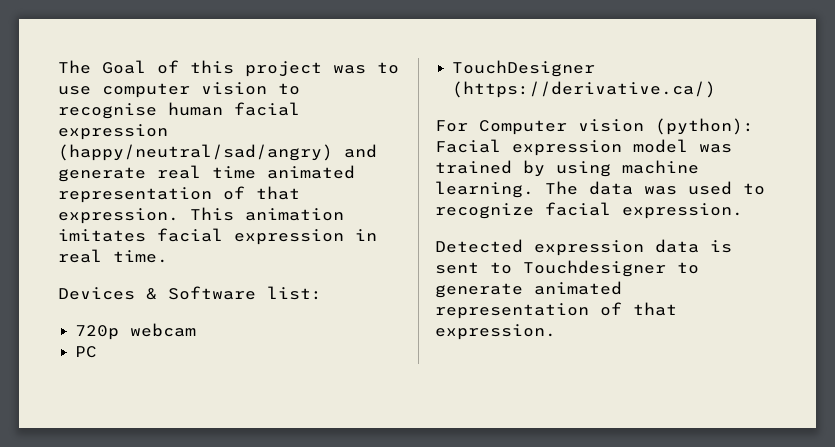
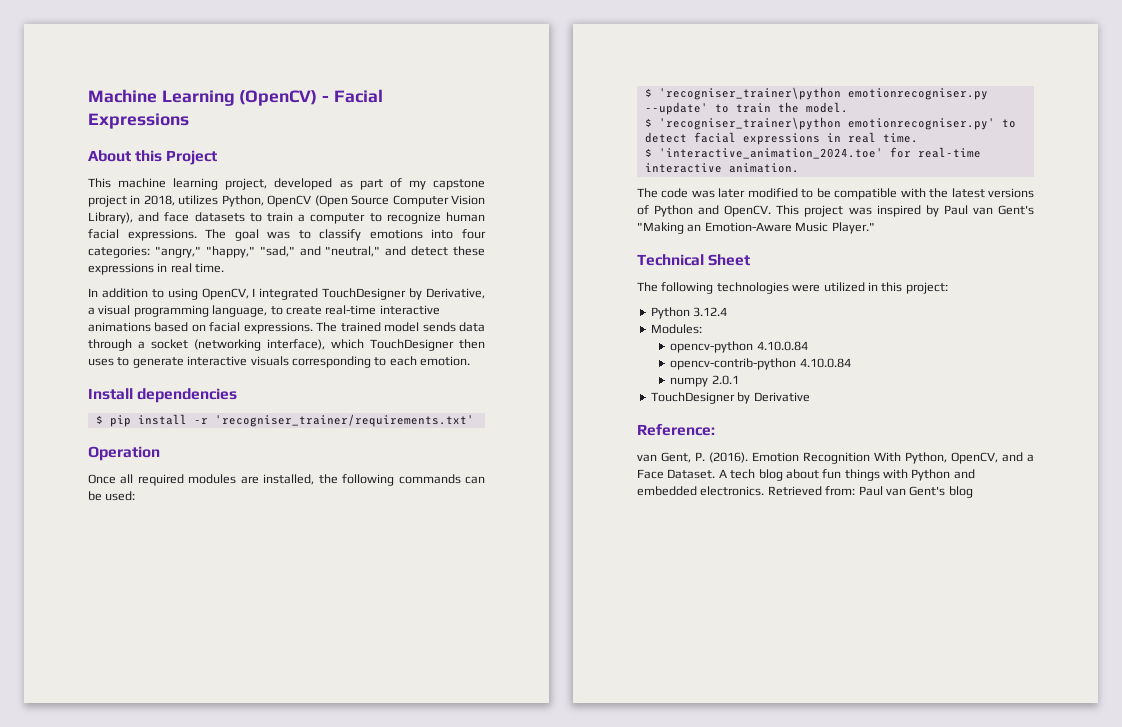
[58,60,399,77] [58,82,300,98] [58,102,300,119] [58,124,168,140] [58,144,377,161] [58,165,355,182] [58,186,300,203] [58,207,344,224] [58,228,377,245] [58,249,168,263] [58,286,322,300] [75,323,197,340] [75,346,98,358] [452,60,596,77] [452,81,717,98] [435,118,754,135] [435,139,732,156] [435,160,699,177] [435,181,765,198] [435,202,743,219] [435,239,732,256] [435,260,699,277] [435,281,622,298] [435,302,677,319] [435,324,556,340] The Goal of this project was to use computer vision to recognise human facial expression (happy/neutral/sad/angry) and generate real time animated representation of that expression. This animation imitates facial expression in real time. // Devices & Software list: // 720p webcam // PC // TouchDesigner (https://derivative.ca/) // For Computer vision (python): Facial expression model was trained by using machine learning. The data was used to recognize facial expression. // Detected expression data is sent to Touchdesigner to generate animated representation of that expression. -> [88,89,383,106] [88,113,189,129] [88,150,218,165] [88,178,485,190] [88,195,486,207] [88,212,485,224] [88,229,486,241] [88,246,485,258] [88,263,225,275] [88,288,485,300] [88,305,440,317] [88,322,486,334] [88,339,485,351] [88,356,470,368] [88,388,238,403] [95,414,474,427] [88,446,160,461] [88,474,486,486] [88,491,136,501] [644,87,988,100] [644,102,848,115] [644,117,1016,130] [644,132,918,145] [644,147,981,159] [644,163,799,173] [637,188,1034,200] [637,205,1034,217] [637,222,875,234] [637,254,751,266] [637,282,948,294] [650,307,728,319] [650,324,702,334] [670,341,808,353] [670,358,851,370] [670,375,739,387] [650,392,810,404] [637,424,715,436] [637,452,1034,464] [637,469,975,481] [637,486,973,498] Machine Learning (OpenCV) - Facial Expressions // About this Project // This machine learning project, developed as part of my capstone project in 2018, utilizes Python, OpenCV (Open Source Computer Vision Library), and face datasets to train a computer to recognize human facial expressions. The goal was to classify emotions into four categories: "angry," "happy," "sad," and "neutral," and detect these expressions in real time. // In addition to using OpenCV, I integrated TouchDesigner by Derivative, a visual programming language, to create real-time interactive animations based on facial expressions. The trained model sends data through a socket (networking interface), which TouchDesigner then uses to generate interactive visuals corresponding to each emotion. // Install dependencies // $ pip install -r 'recogniser_trainer/requirements.txt' // Operation // Once all required modules are installed, the following commands can be used: // $ 'recogniser_trainer\python emotionrecogniser.py --update' to train the model. // $ 'recogniser_trainer\python emotionrecogniser.py' to detect facial expressions in real time. // $ 'interactive_animation_2024.toe' for real-time interactive animation. // The code was later modified to be compatible with the latest versions of Python and OpenCV. This project was inspired by Paul van Gent's "Making an Emotion-Aware Music Player." // Technical Sheet // The following technologies were utilized in this project: // Python 3.12.4 // Modules: // opencv-python 4.10.0.84 // opencv-contrib-python 4.10.0.84 // numpy 2.0.1 // TouchDesigner by Derivative // Reference: // van Gent, P. (2016). Emotion Recognition With Python, OpenCV, and a Face Dataset. A tech blog about fun things with Python and embedded electronics. Retrieved from: Paul van Gent's blog

